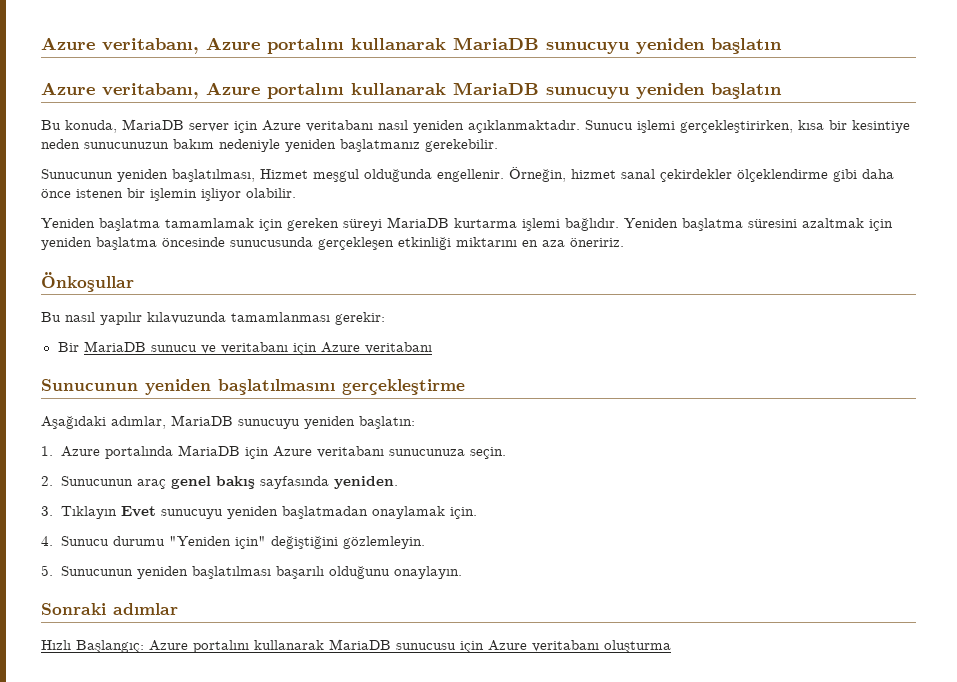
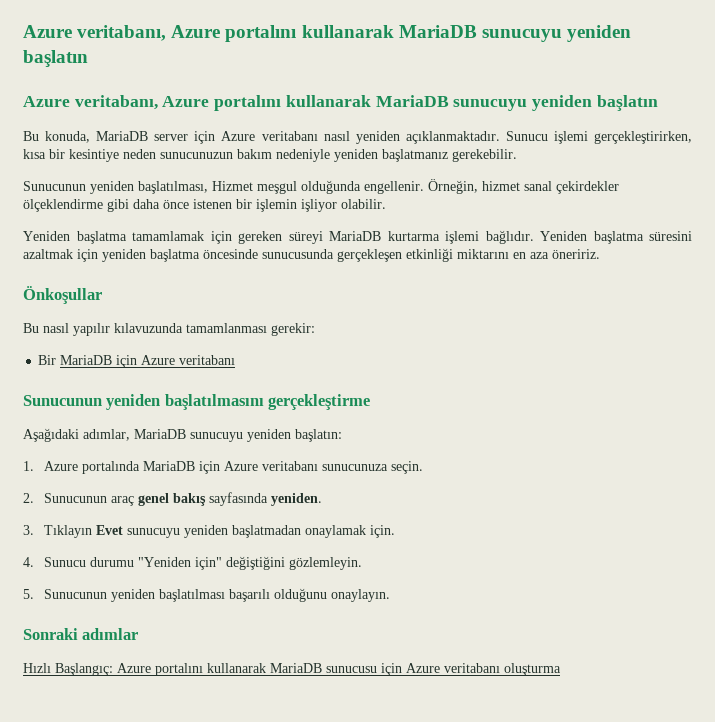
[150,342,288,354] sunucu ve veritabanı -> (113, 360) none

